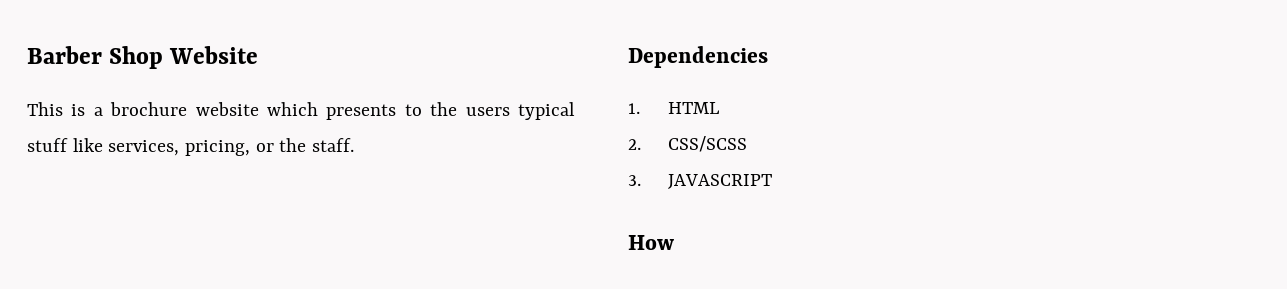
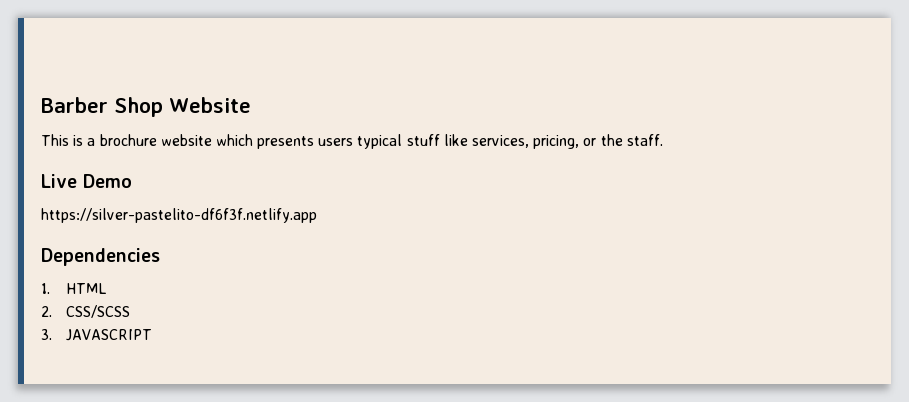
[404,102,458,116] to the -> (315, 142) none
(355, 145) none -> [41,174,132,188] [41,208,317,223] // Live Demo // https://silver-pastelito-df6f3f.netlify.app
[628,235,674,250] // How -> (153, 335) none

